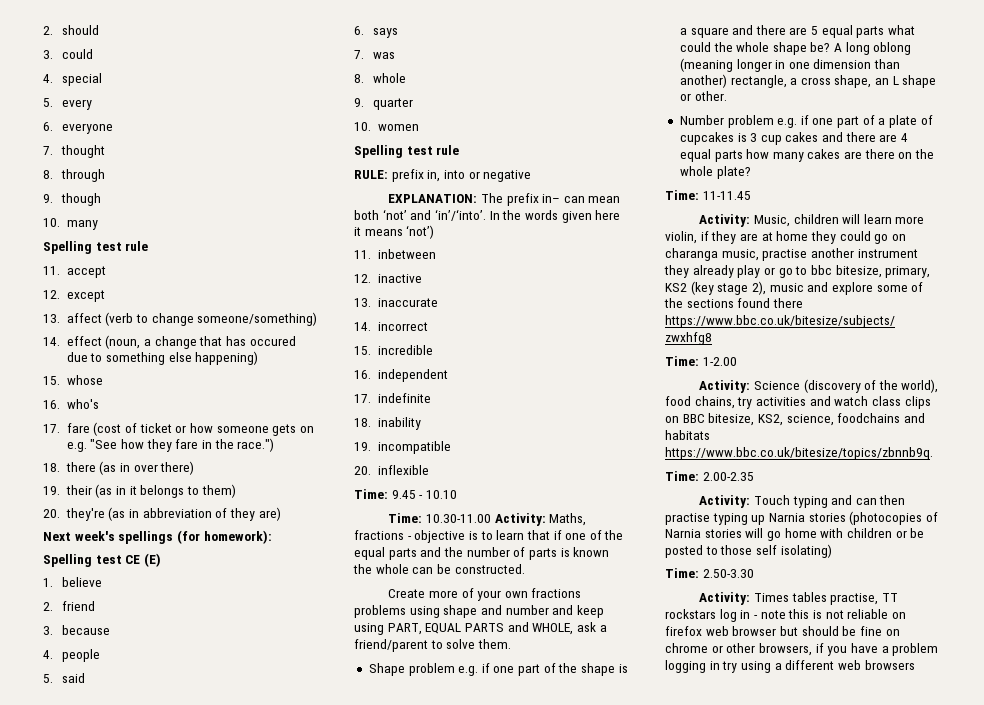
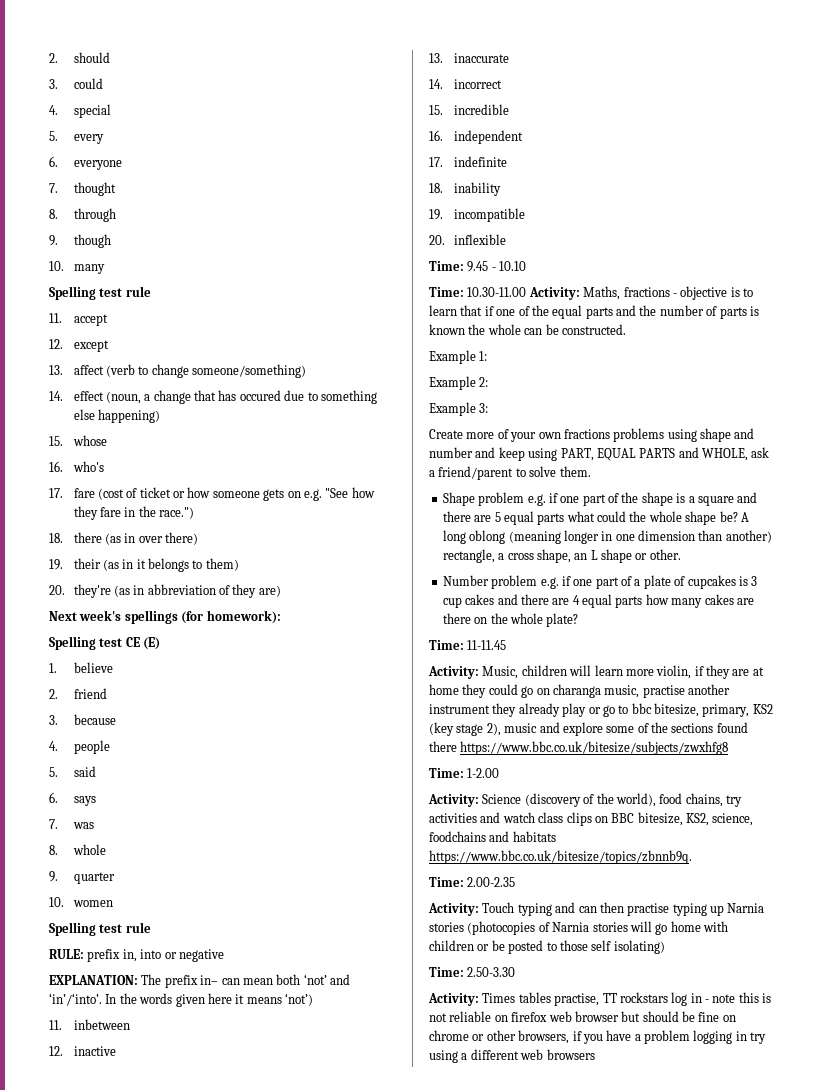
(525, 569) none -> [429,350,488,364] [429,376,489,390] [429,402,489,416] // Example 1: // Example 2: // Example 3:

